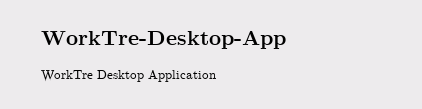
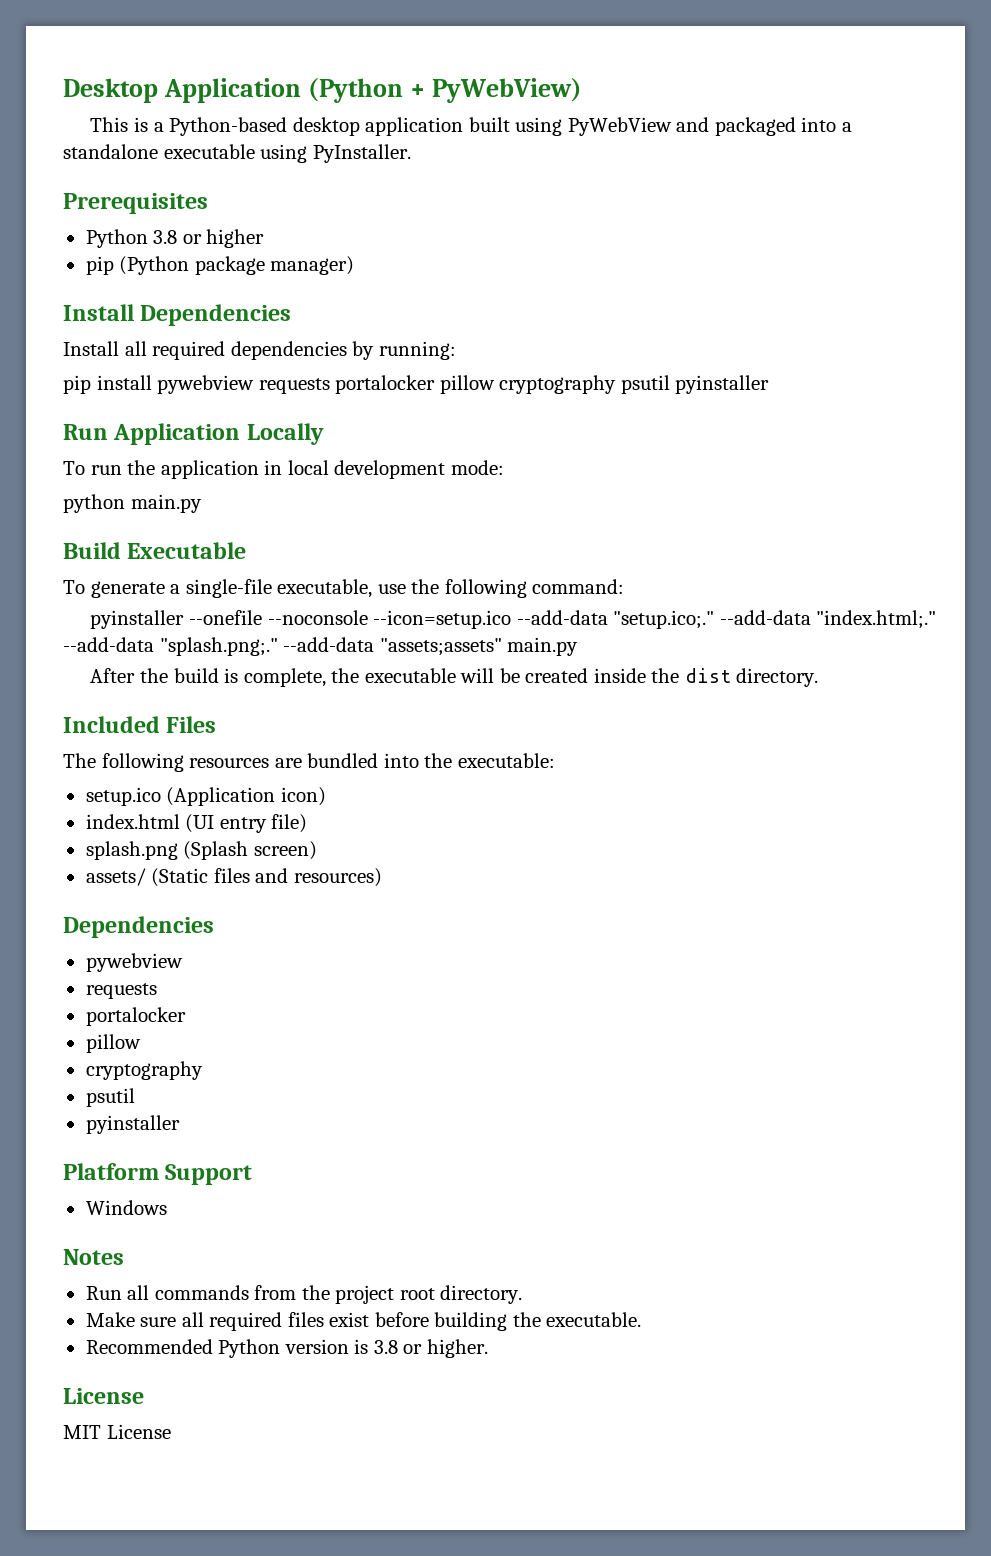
[41,30,286,49] [41,70,216,82] WorkTre-Desktop-App // WorkTre Desktop Application -> [63,78,583,103] [90,117,852,136] [63,144,411,163] [63,193,208,214] [85,229,265,248] [85,256,355,275] [63,304,292,326] [63,341,456,360] [63,375,770,394] [63,423,324,445] [63,460,504,479] [63,494,202,513] [63,542,247,559] [63,579,625,598] [90,610,937,629] [63,637,579,656] [90,668,819,687] [63,716,217,733] [63,753,555,772] [85,787,326,806] [85,814,308,833] [85,841,317,860] [85,868,382,887] [63,916,214,938] [85,953,183,972] [85,983,157,999] [85,1007,186,1026] [85,1034,141,1053] [85,1061,203,1080] [85,1088,135,1107] [85,1115,180,1134] [63,1163,253,1185] [85,1200,167,1215] [63,1249,124,1265] [85,1285,523,1304] [85,1312,642,1331] [85,1339,488,1358] [63,1388,144,1404] [63,1424,171,1439] Desktop Application (Python + PyWebView) // This is a Python-based desktop application built using PyWebView and packaged into a standalone executable using PyInstaller. // Prerequisites // Python 3.8 or higher // pip (Python package manager) // Install Dependencies // Install all required dependencies by running: // pip install pywebview requests portalocker pillow cryptography psutil pyinstaller // Run Application Locally // To run the application in local development mode: // python main.py // Build Executable // To generate a single-file executable, use the following command: // pyinstaller --onefile --noconsole --icon=setup.ico --add-data "setup.ico;." --add-data "index.html;." --add-data "splash.png;." --add-data "assets;assets" main.py // After the build is complete, the executable will be created inside the dist directory. // Included Files // The following resources are bundled into the executable: // setup.ico (Application icon) // index.html (UI entry file) // splash.png (Splash screen) // assets/ (Static files and resources) // Dependencies // pywebview // requests // portalocker // pillow // cryptography // psutil // pyinstaller // Platform Support // Windows // Notes // Run all commands from the project root directory. // Make sure all required files exist before building the executable. // Recommended Python version is 3.8 or higher. // License // MIT License

